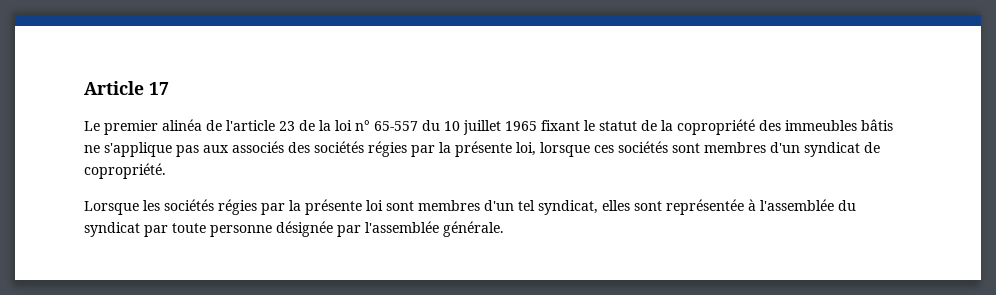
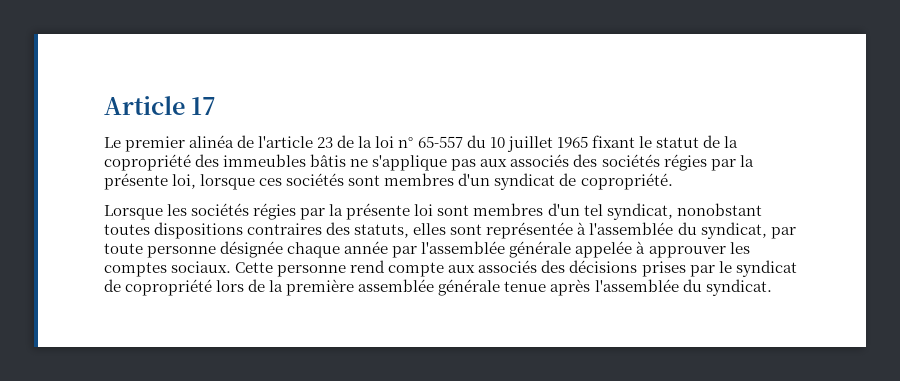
(598, 207) none -> [676,203,762,216] [104,222,410,239] nonobstant toutes dispositions contraires des statuts,
[84,222,140,237] syndicat -> [700,222,767,239] syndicat,
[337,221,504,237] par l'assemblée générale. -> [287,241,750,258] [104,260,797,277] [104,279,772,296] chaque année par l'assemblée générale appelée à approuver les comptes sociaux. Cette personne rend compte aux associés des décisions prises par le syndicat de copropriété lors de la première assemblée générale tenue après l'assemblée du syndicat.

